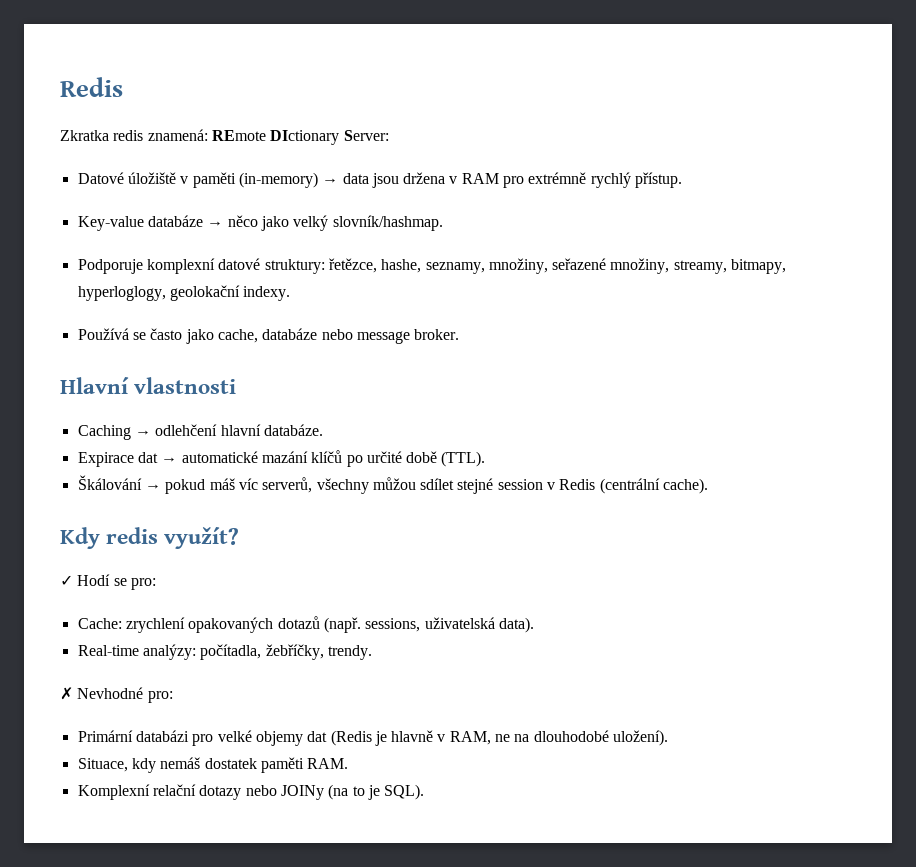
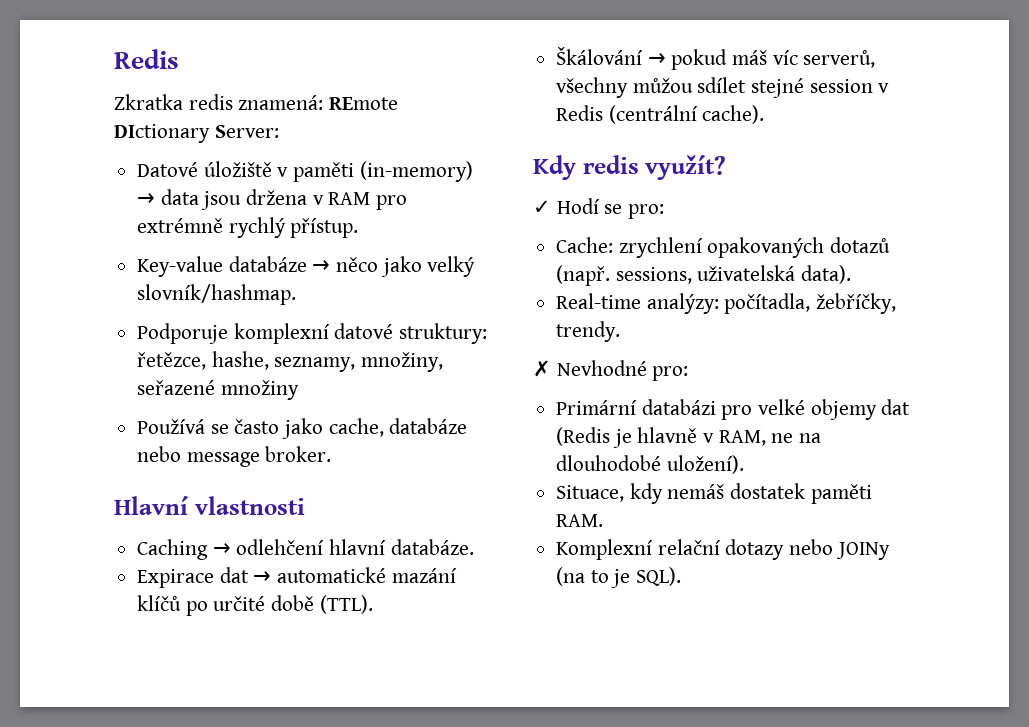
[610,258,787,274] [77,285,291,301] množiny, streamy, bitmapy, hyperloglogy, geolokační indexy. -> [220,380,299,400] množiny

